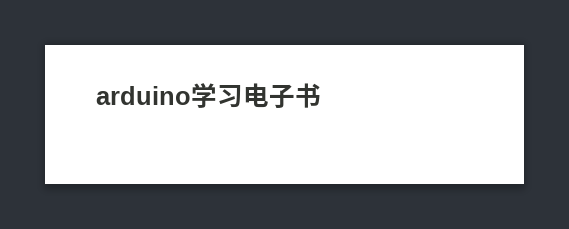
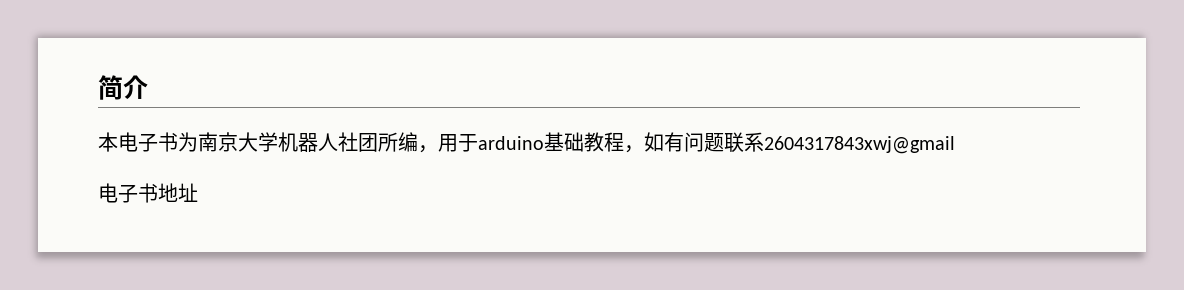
[96,83,321,109] arduino学习电子书 -> [98,75,148,100] [98,132,955,154] [98,183,198,203] 简介 // 本电子书为南京大学机器人社团所编，用于arduino基础教程，如有问题联系2604317843xwj@gmail // 电子书地址

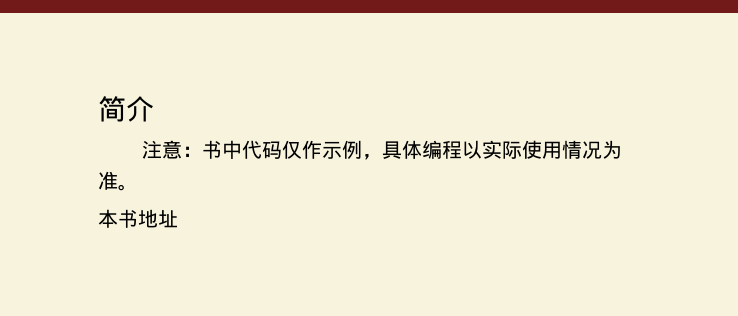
[98,132,955,154] [98,183,138,203] 本电子书为南京大学机器人社团所编，用于arduino基础教程，如有问题联系2604317843xwj@gmail // 电子 -> [141,140,622,160] [98,171,138,191] [98,209,118,228] 注意：书中代码仅作示例，具体编程以实际使用情况为准。 // 本

